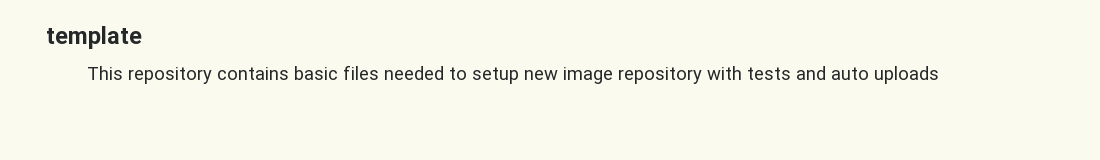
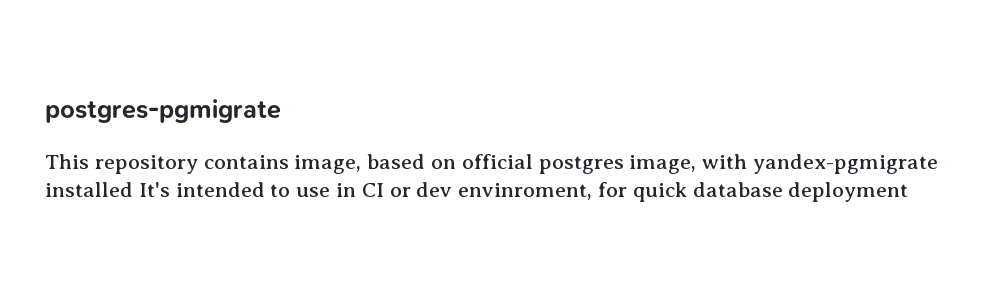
[46,26,142,49] template -> [45,99,281,123] postgres-pgmigrate
[294,65,940,84] basic files needed to setup new image repository with tests and auto uploads -> [294,154,939,174] [45,182,909,202] image, based on official postgres image, with yandex-pgmigrate installed It's intended to use in CI or dev envinroment, for quick database deployment

